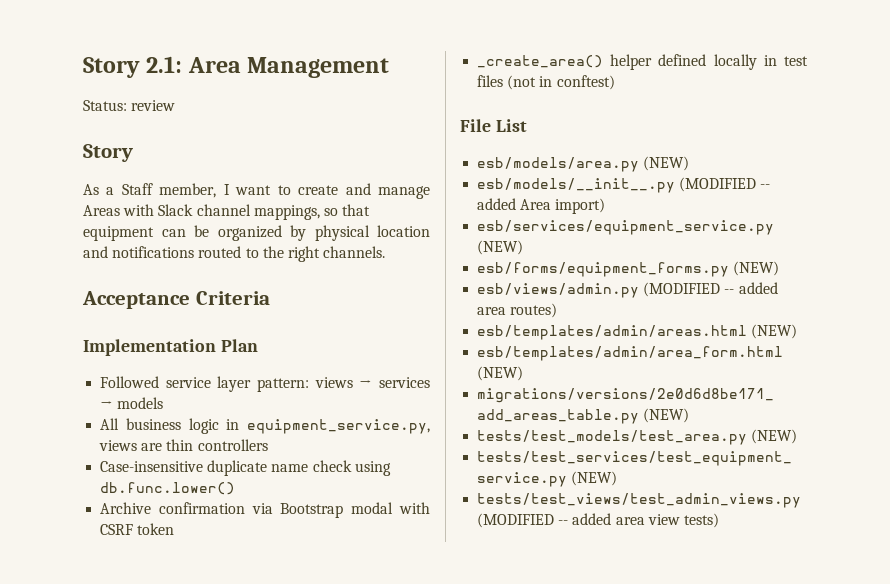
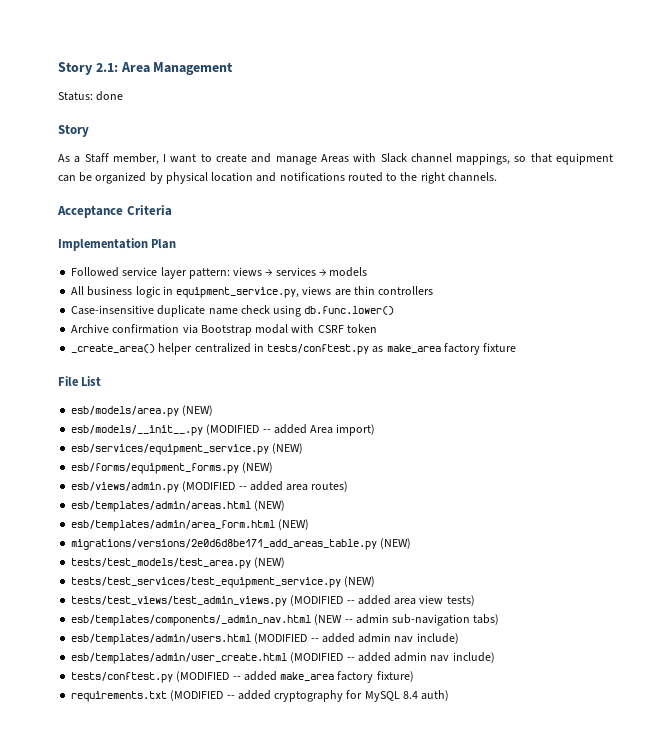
[131,100,176,111] review -> [96,91,124,101] done
[658,54,808,70] [477,75,615,90] defined locally in test files (not in conftest) -> [194,343,517,355] centralized in tests/conftest.py as make_area factory fixture
(719, 520) none -> [71,614,500,626] [71,633,459,645] [71,652,495,664] [71,671,414,683] [71,690,450,702] // esb/templates/components/_admin_nav.html (NEW -- admin sub-navigation tabs) // esb/templates/admin/users.html (MODIFIED -- added admin nav include) // esb/templates/admin/user_create.html (MODIFIED -- added admin nav include) // tests/conftest.py (MODIFIED -- added make_area factory fixture) // requirements.txt (MODIFIED -- added cryptography for MySQL 8.4 auth)

